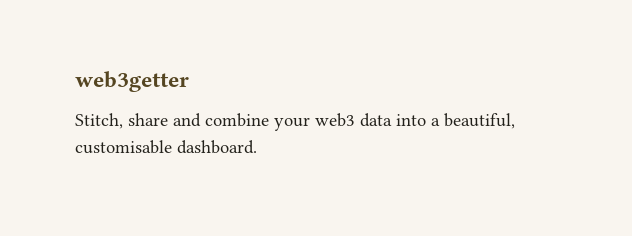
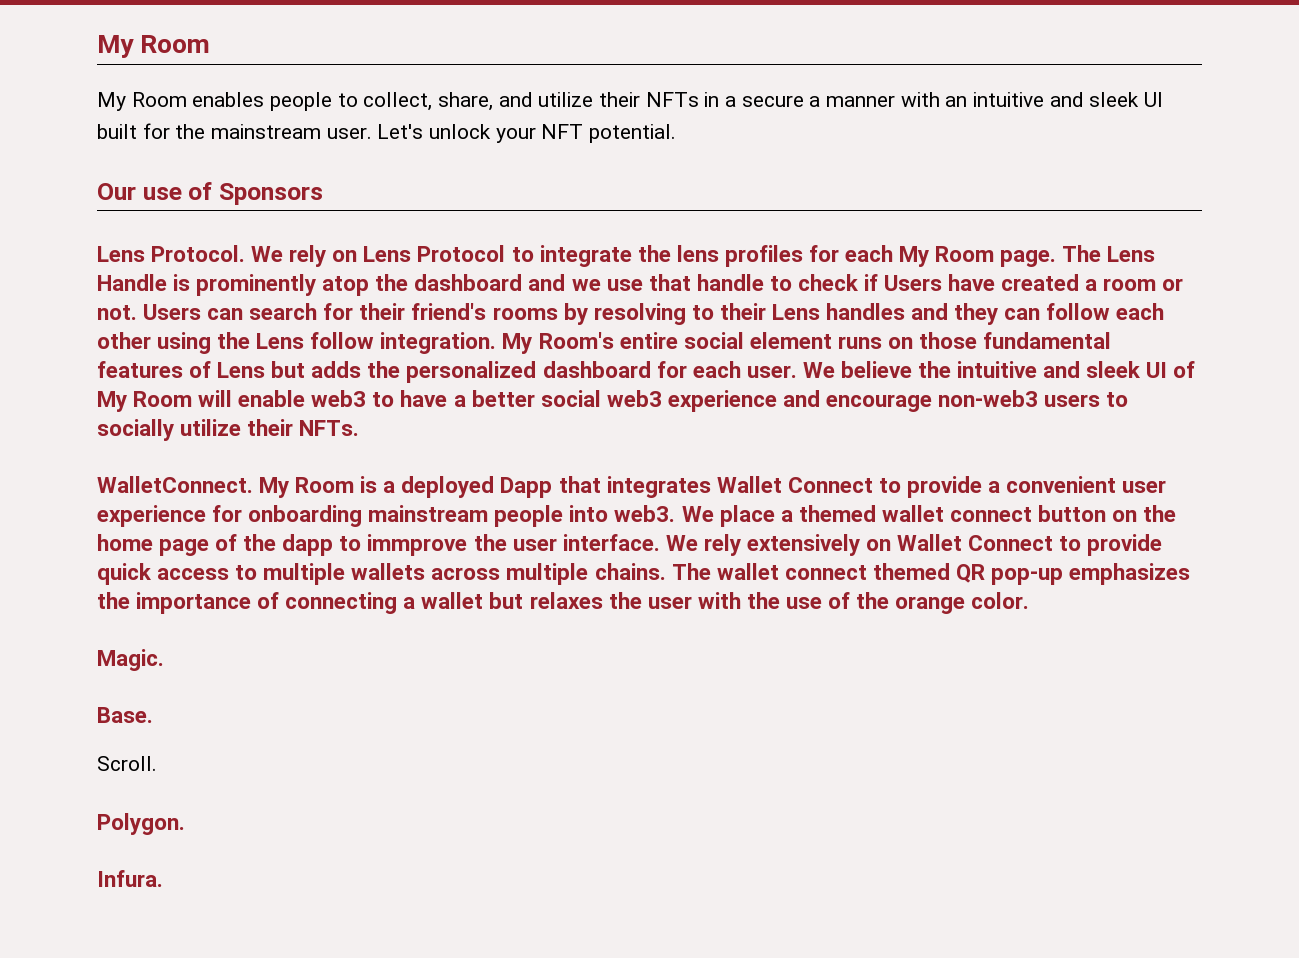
[75,71,189,92] [75,113,515,131] [75,140,257,154] web3getter // Stitch, share and combine your web3 data into a beautiful, customisable dashboard. -> [97,35,211,58] [97,92,1164,111] [97,123,677,143] [97,182,323,205] [97,245,1156,267] [97,274,1184,296] [97,303,1165,325] [97,332,1112,354] [97,361,1196,383] [97,390,1129,412] [97,419,360,441] [97,476,1167,498] [97,505,1177,527] [97,534,1163,556] [97,563,1191,585] [97,592,1030,614] [97,649,164,671] [97,707,153,723] [97,756,157,771] [97,813,185,835] [97,870,163,887] My Room // My Room enables people to collect, share, and utilize their NFTs in a secure a manner with an intuitive and sleek UI built for the mainstream user. Let's unlock your NFT potential. // Our use of Sponsors // Lens Protocol. We rely on Lens Protocol to integrate the lens profiles for each My Room page. The Lens Handle is prominently atop the dashboard and we use that handle to check if Users have created a room or not. Users can search for their friend's rooms by resolving to their Lens handles and they can follow each other using the Lens follow integration. My Room's entire social element runs on those fundamental features of Lens but adds the personalized dashboard for each user. We believe the intuitive and sleek UI of My Room will enable web3 to have a better social web3 experience and encourage non-web3 users to socially utilize their NFTs. // WalletConnect. My Room is a deployed Dapp that integrates Wallet Connect to provide a convenient user experience for onboarding mainstream people into web3. We place a themed wallet connect button on the home page of the dapp to immprove the user interface. We rely extensively on Wallet Connect to provide quick access to multiple wallets across multiple chains. The wallet connect themed QR pop-up emphasizes the importance of connecting a wallet but relaxes the user with the use of the orange color. // Magic. // Base. // Scroll. // Polygon. // Infura.

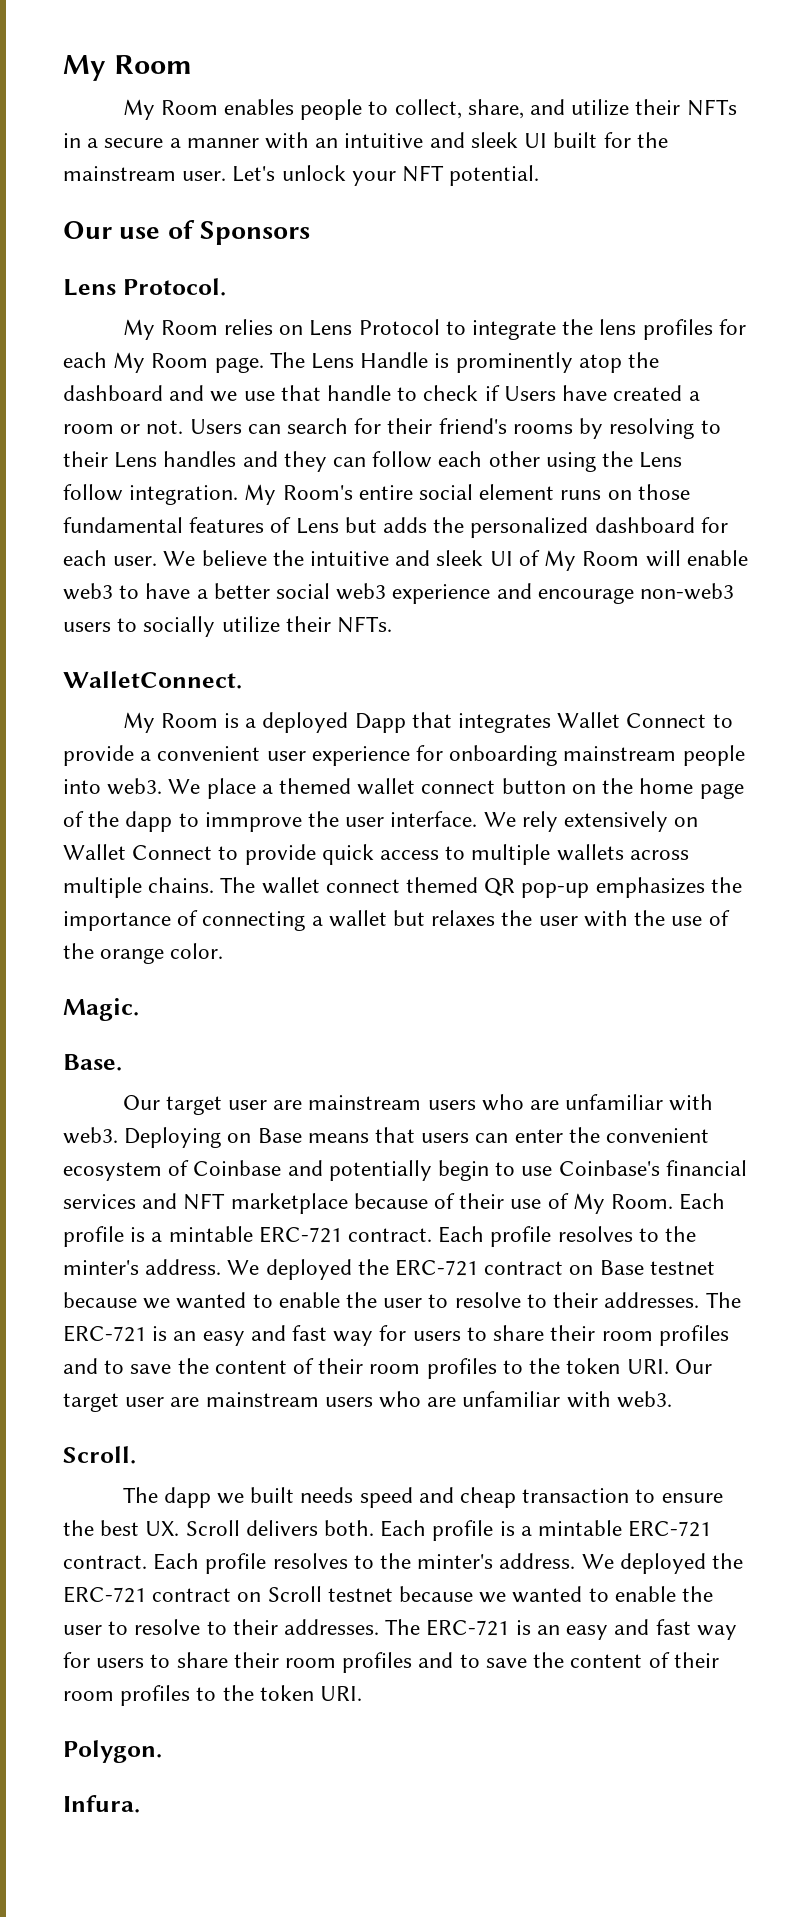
[251,245,327,267] We rely -> [122,319,273,340] // My Room relies
(253, 484) none -> (242, 680) //
[97,756,157,771] Scroll. -> [122,1094,714,1115] [63,1127,710,1148] [63,1160,747,1181] [63,1193,726,1214] [63,1226,697,1247] [63,1259,715,1280] [63,1292,741,1309] [63,1325,729,1346] [63,1358,712,1379] [63,1391,672,1412] [63,1446,136,1464] [122,1487,723,1508] [63,1520,712,1541] [63,1553,744,1574] [63,1586,714,1603] [63,1619,737,1640] [63,1652,719,1673] [63,1685,363,1706] Our target user are mainstream users who are unfamiliar with web3. Deploying on Base means that users can enter the convenient ecosystem of Coinbase and potentially begin to use Coinbase's financial services and NFT marketplace because of their use of My Room. Each profile is a mintable ERC-721 contract. Each profile resolves to the minter's address. We deployed the ERC-721 contract on Base testnet because we wanted to enable the user to resolve to their addresses. The ERC-721 is an easy and fast way for users to share their room profiles and to save the content of their room profiles to the token URI. Our target user are mainstream users who are unfamiliar with web3. // Scroll. // The dapp we built needs speed and cheap transaction to ensure the best UX. Scroll delivers both. Each profile is a mintable ERC-721 contract. Each profile resolves to the minter's address. We deployed the ERC-721 contract on Scroll testnet because we wanted to enable the user to resolve to their addresses. The ERC-721 is an easy and fast way for users to share their room profiles and to save the content of their room profiles to the token URI.

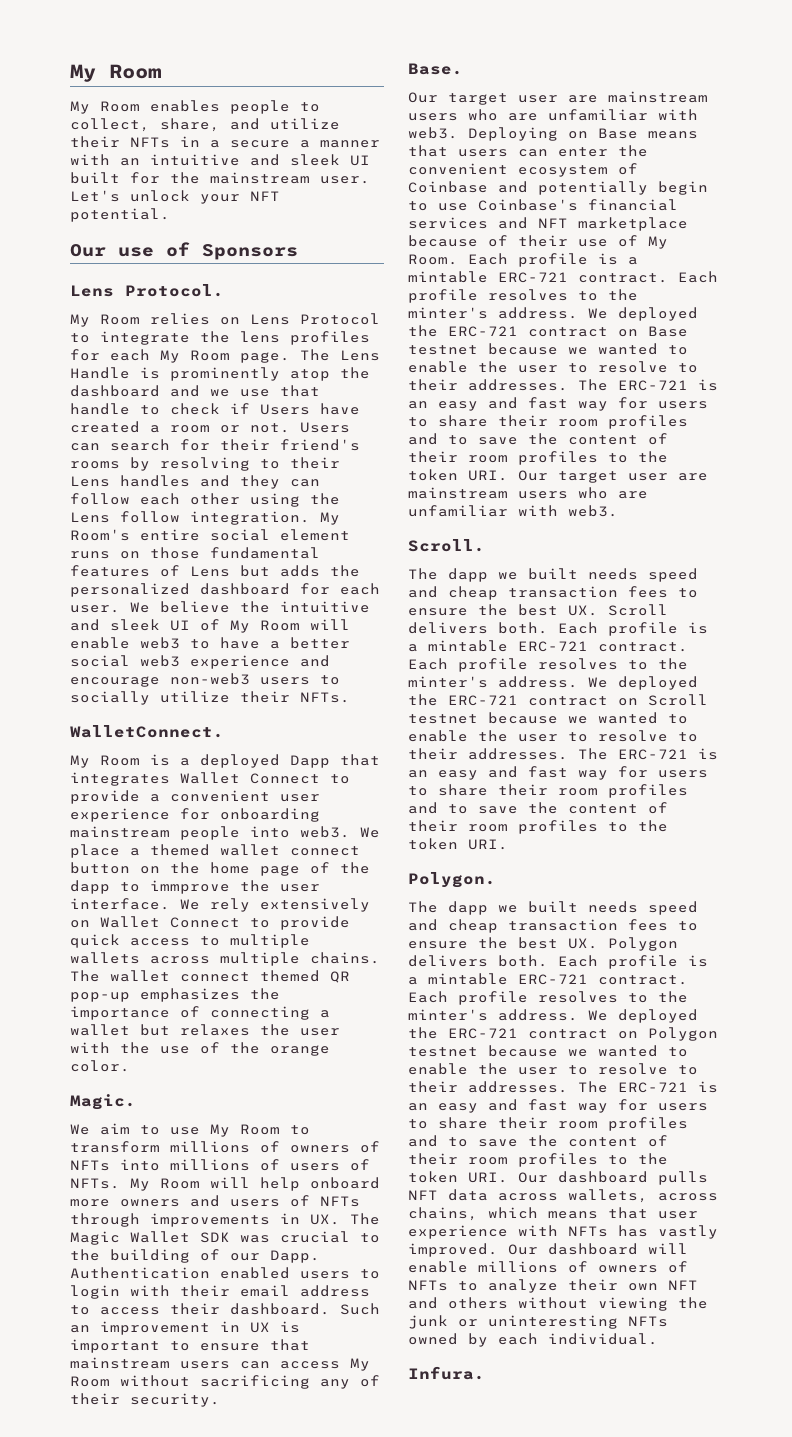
(139, 1009) none -> [70,1123,310,1137] [70,1141,380,1153] [70,1159,370,1171] [70,1177,380,1191] [70,1195,360,1207] [70,1213,380,1227] [70,1231,380,1245] [70,1249,320,1263] [70,1267,380,1279] [70,1285,370,1299] [70,1303,380,1315] [70,1321,300,1335] [70,1339,310,1353] [70,1357,370,1371] [70,1375,380,1389] [70,1393,220,1407] // We aim to use My Room to transform millions of owners of NFTs into millions of users of NFTs. My Room will help onboard more owners and users of NFTs through improvements in UX. The Magic Wallet SDK was crucial to the building of our Dapp. Authentication enabled users to login with their email address to access their dashboard. Such an improvement in UX is important to ensure that mainstream users can access My Room without sacrificing any of their security.
(630, 1495) none -> [628,586,668,598] fees
(162, 1751) none -> [408,901,698,915] [408,919,698,933] [408,937,678,951] [408,955,708,969] [408,973,688,985] [408,991,688,1005] [408,1009,698,1023] [408,1027,718,1041] [408,1045,688,1057] [408,1063,698,1075] [408,1081,718,1093] [408,1099,708,1113] [408,1117,688,1131] [408,1135,668,1147] [408,1153,668,1167] [408,1171,708,1185] [408,1189,718,1203] [408,1207,698,1221] [408,1225,718,1239] [408,1243,688,1257] [408,1261,688,1273] [408,1279,698,1293] [408,1297,708,1311] [408,1315,668,1329] [408,1333,658,1347] // The dapp we built needs speed and cheap transaction fees to ensure the best UX. Polygon delivers both. Each profile is a mintable ERC-721 contract. Each profile resolves to the minter's address. We deployed the ERC-721 contract on Polygon testnet because we wanted to enable the user to resolve to their addresses. The ERC-721 is an easy and fast way for users to share their room profiles and to save the content of their room profiles to the token URI. Our dashboard pulls NFT data across wallets, across chains, which means that user experience with NFTs has vastly improved. Our dashboard will enable millions of owners of NFTs to analyze their own NFT and others without viewing the junk or uninteresting NFTs owned by each individual.

